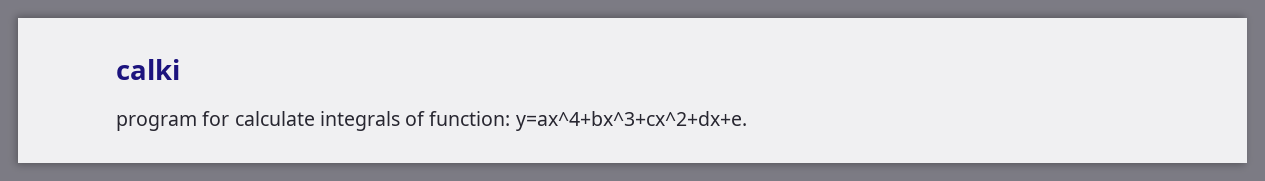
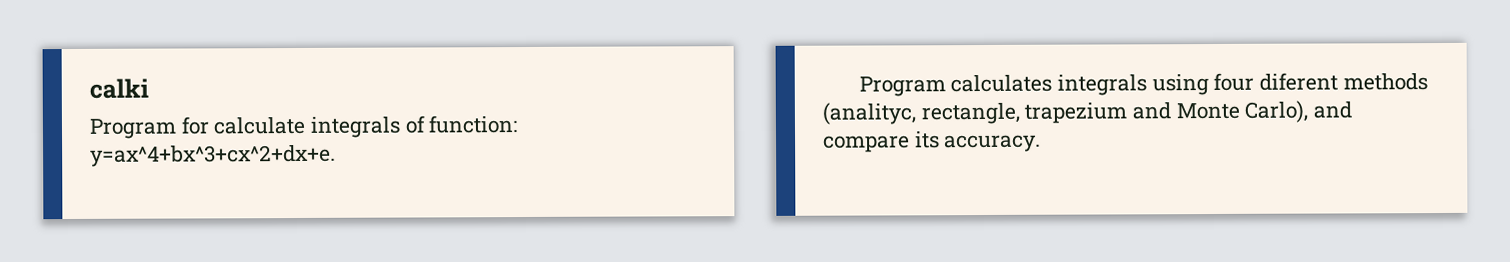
[116,115,197,131] program -> [89,118,177,139] Program
(747, 121) none -> [858,72,1428,97] [822,100,1353,125] [823,131,1042,153] // Program calculates integrals using four diferent methods (analityc, rectangle, trapezium and Monte Carlo), and compare its accuracy.

